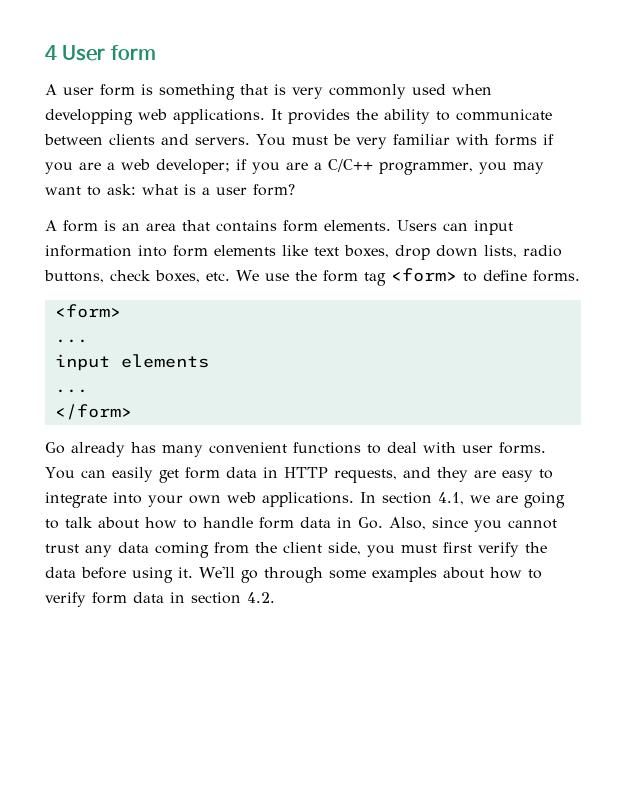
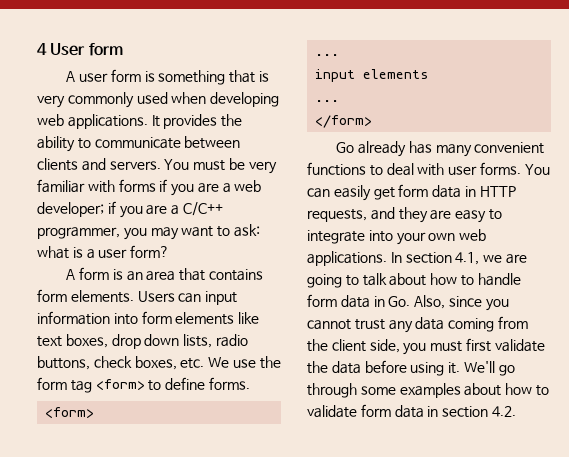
[45,109,133,125] developping -> [210,92,280,107] developing
[478,542,519,557] verify -> [494,339,545,352] validate
[45,592,86,607] verify -> [307,405,357,418] validate

